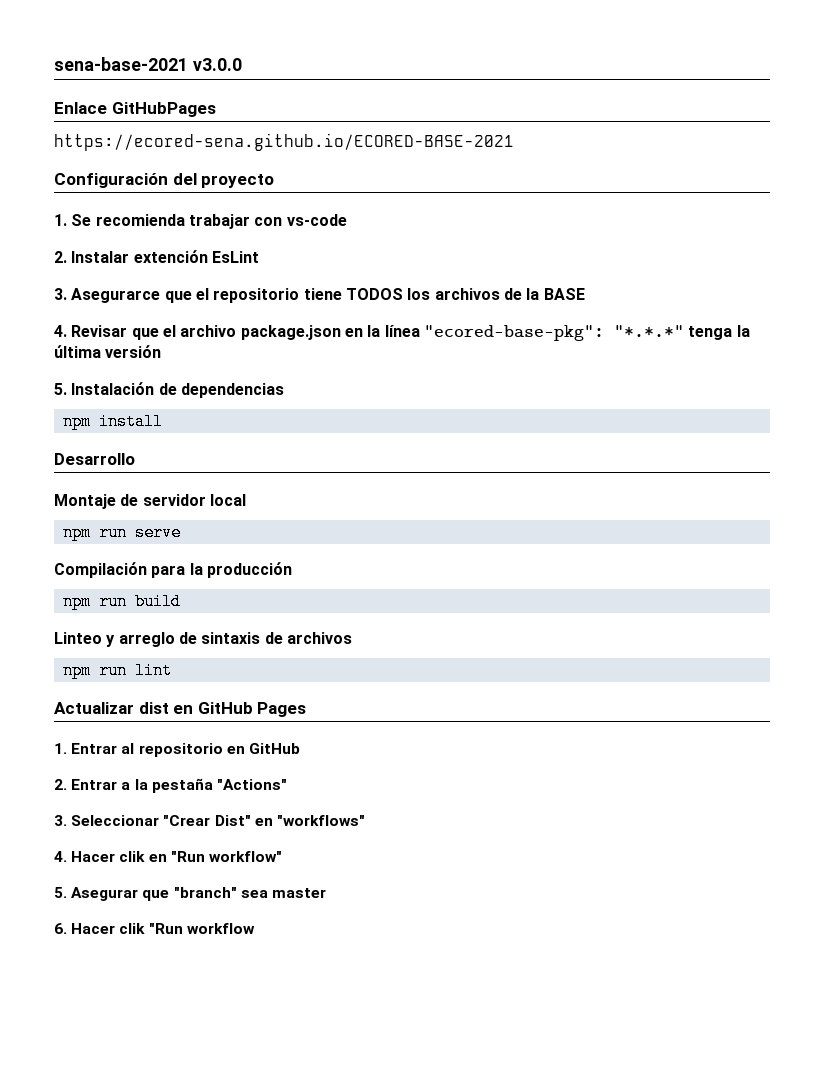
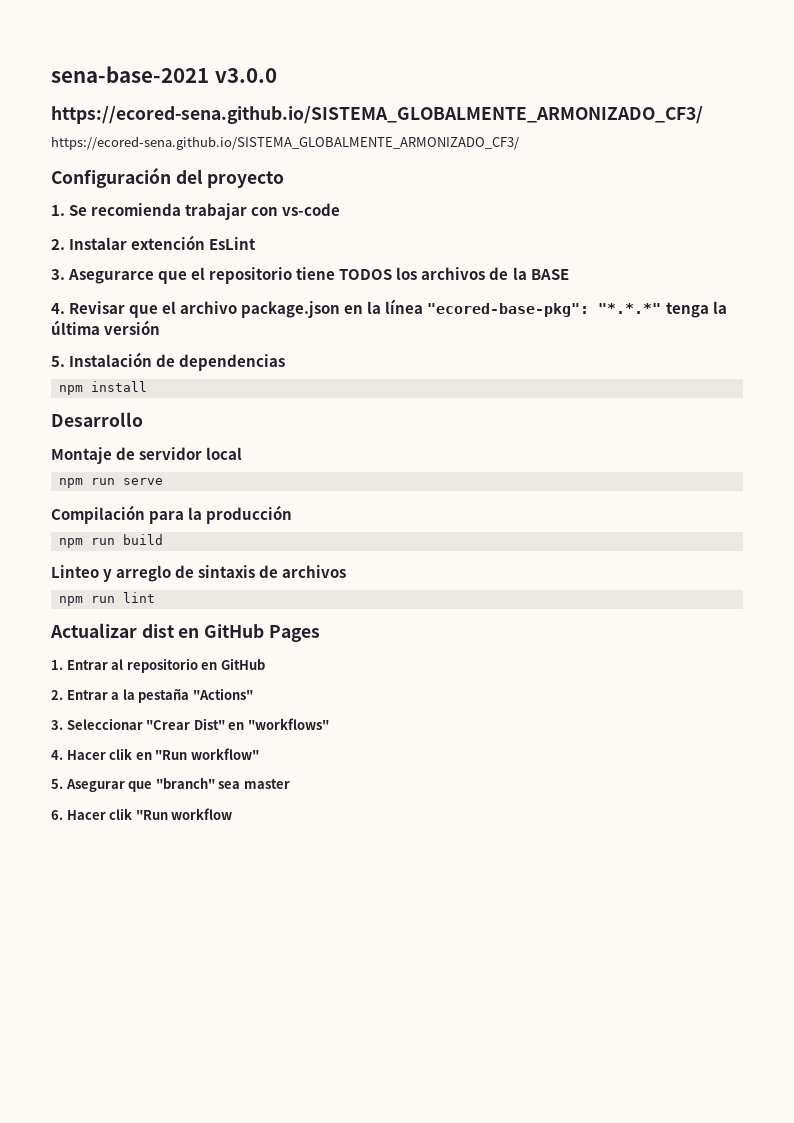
[54,102,216,117] [54,133,514,151] Enlace GitHubPages // https://ecored-sena.github.io/ECORED-BASE-2021 -> [51,106,703,124] [51,136,519,150] https://ecored-sena.github.io/SISTEMA_GLOBALMENTE_ARMONIZADO_CF3/ // https://ecored-sena.github.io/SISTEMA_GLOBALMENTE_ARMONIZADO_CF3/

